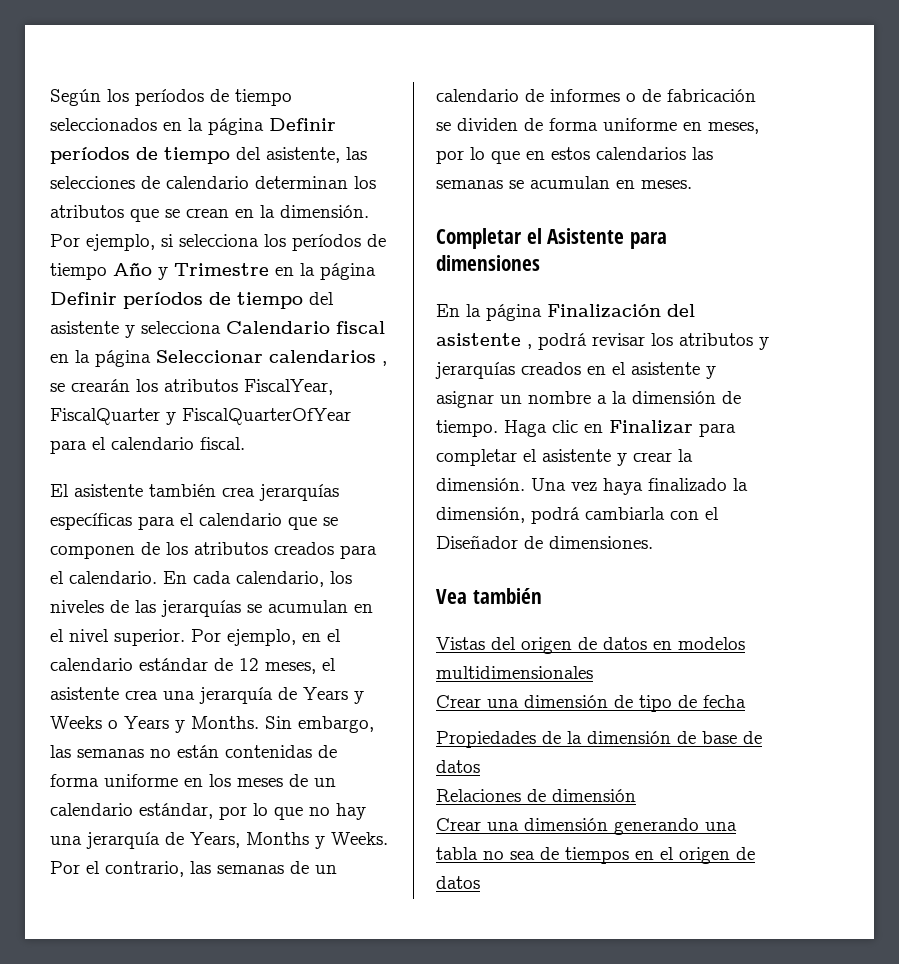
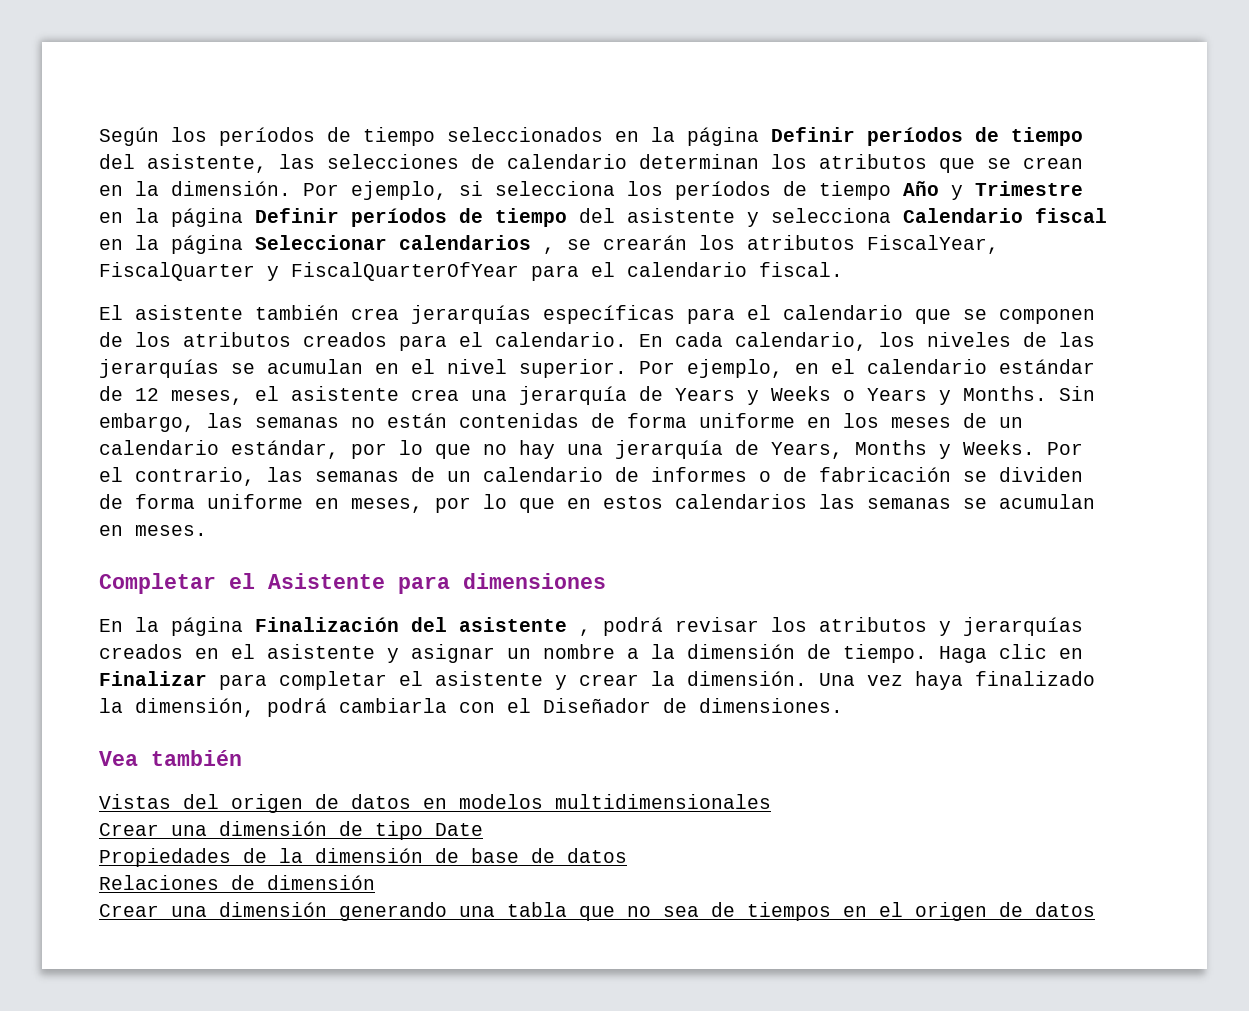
[678,695,746,708] de fecha -> [435,823,483,836] Date
(478, 853) none -> [579,906,615,921] que

